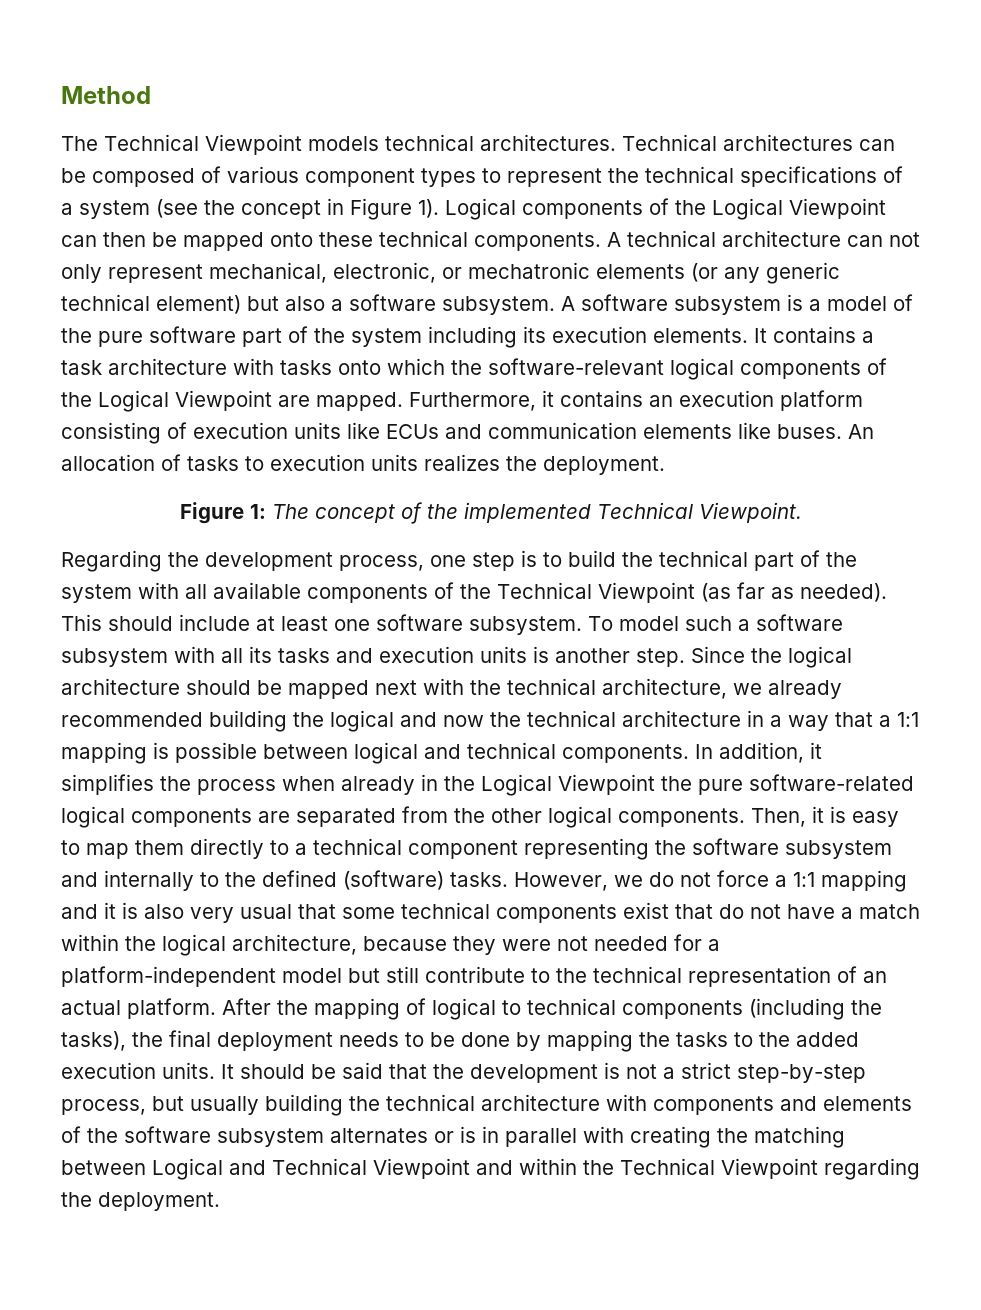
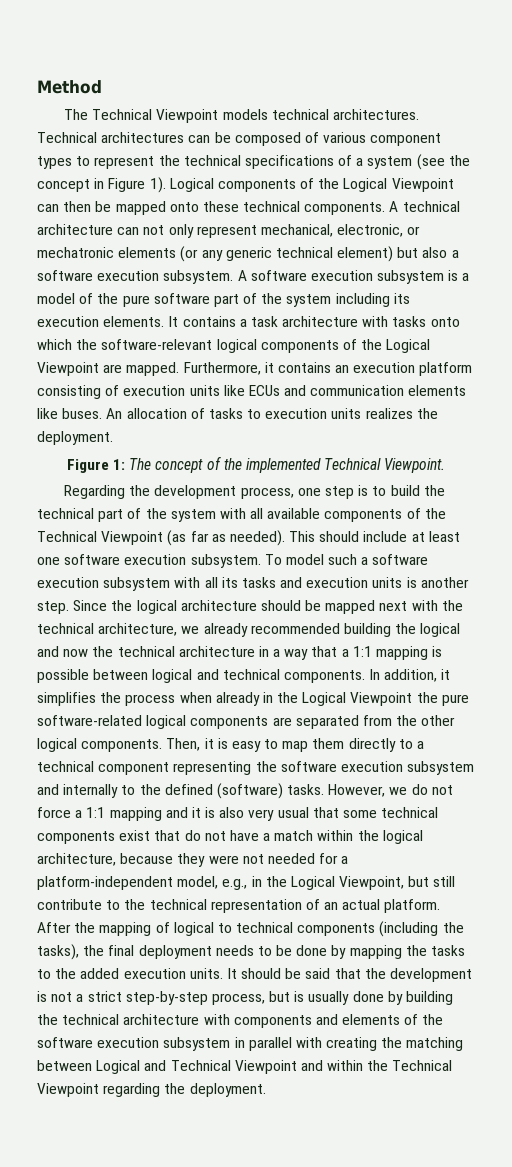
(436, 302) none -> [97,270,160,281] execution
(668, 302) none -> [310,270,373,281] execution
(463, 622) none -> [124,554,187,565] execution
(843, 622) none -> [37,577,99,588] execution
(779, 846) none -> [340,761,403,772] execution
[282,968,342,983] model -> [177,876,405,890] model, e.g., in the Logical Viewpoint,
[190,1096,259,1115] usually -> [294,991,403,1005] is usually done by
[217,1126,476,1147] subsystem alternates or is -> [97,1037,231,1051] execution subsystem

